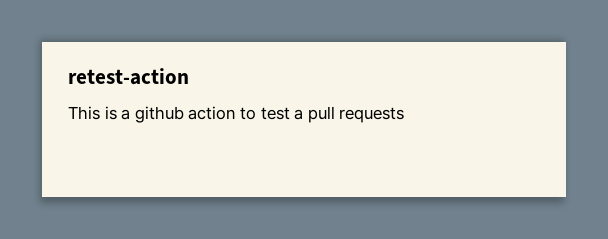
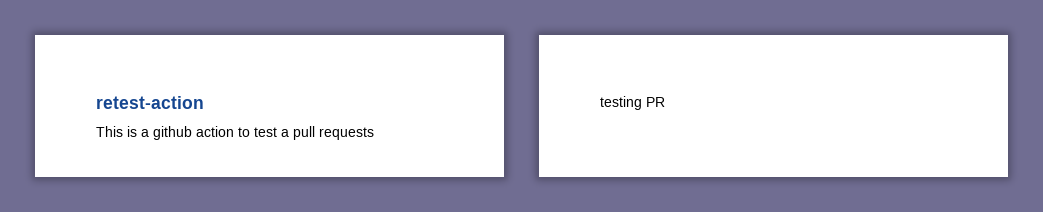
(405, 115) none -> [600,96,665,110] // testing PR

